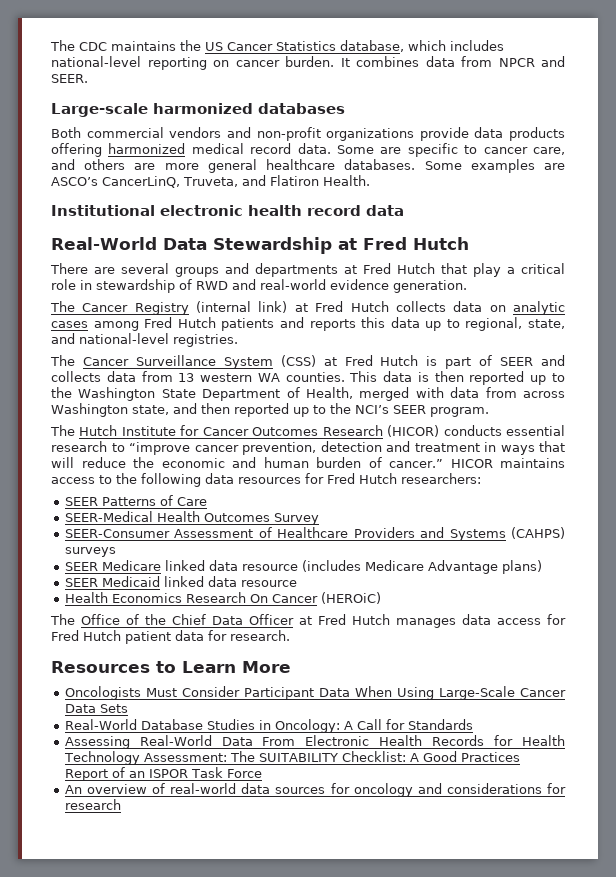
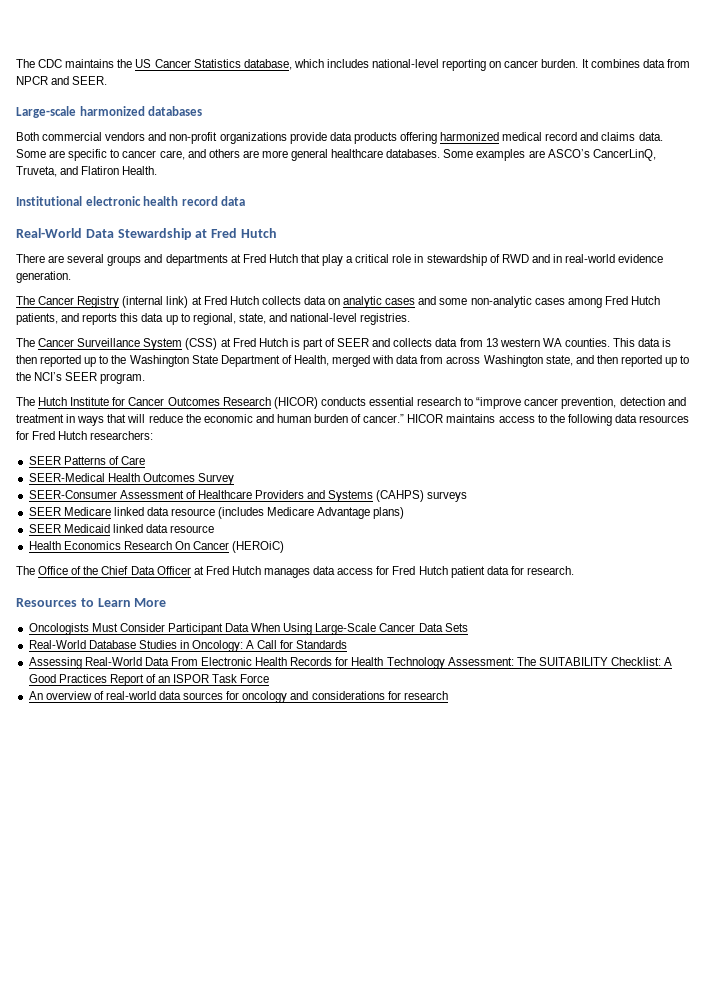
(292, 148) none -> [580,132,636,141] and claims
(256, 284) none -> [552,254,562,263] in
(88, 324) none -> [418,296,565,308] and some non-analytic cases
[221,318,275,331] patients -> [16,313,58,325] patients,

